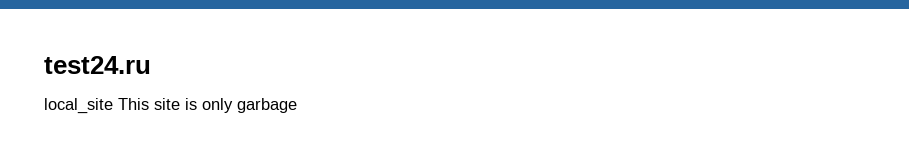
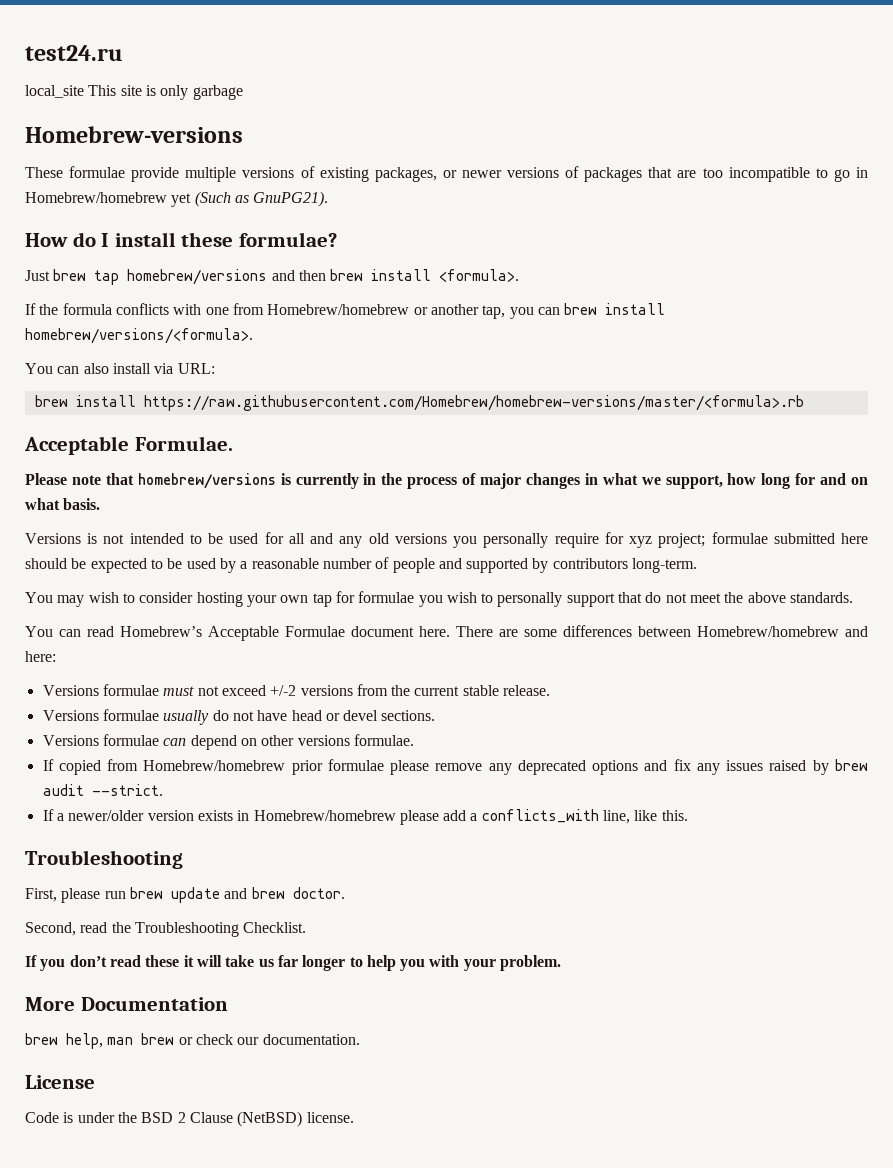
(297, 105) none -> [25,126,243,143] [25,166,868,182] [25,191,329,207] [25,232,337,247] [25,269,520,285] [25,303,666,319] [25,328,253,344] [25,363,215,374] [34,395,804,411] [24,436,233,455] [25,473,868,489] [25,498,101,510] [25,532,868,548] [25,557,698,573] [25,591,854,607] [25,625,868,641] [25,651,56,662] [42,684,551,696] [42,709,436,725] [42,734,414,750] [42,759,868,775] [42,784,163,796] [42,809,688,825] [25,850,183,869] [25,887,345,903] [25,922,307,937] [25,955,562,971] [25,997,228,1011] [25,1033,360,1049] [25,1075,95,1089] [25,1111,354,1127] // Homebrew-versions // These formulae provide multiple versions of existing packages, or newer versions of packages that are too incompatible to go in Homebrew/homebrew yet (Such as GnuPG21). // How do I install these formulae? // Just brew tap homebrew/versions and then brew install <formula>. // If the formula conflicts with one from Homebrew/homebrew or another tap, you can brew install homebrew/versions/<formula>. // You can also install via URL: // brew install https://raw.githubusercontent.com/Homebrew/homebrew-versions/master/<formula>.rb // Acceptable Formulae. // Please note that homebrew/versions is currently in the process of major changes in what we support, how long for and on what basis. // Versions is not intended to be used for all and any old versions you personally require for xyz project; formulae submitted here should be expected to be used by a reasonable number of people and supported by contributors long-term. // You may wish to consider hosting your own tap for formulae you wish to personally support that do not meet the above standards. // You can read Homebrew’s Acceptable Formulae document here. There are some differences between Homebrew/homebrew and here: // Versions formulae must not exceed +/-2 versions from the current stable release. // Versions formulae usually do not have head or devel sections. // Versions formulae can depend on other versions formulae. // If copied from Homebrew/homebrew prior formulae please remove any deprecated options and fix any issues raised by brew audit --strict. // If a newer/older version exists in Homebrew/homebrew please add a conflicts_with line, like this. // Troubleshooting // First, please run brew update and brew doctor. // Second, read the Troubleshooting Checklist. // If you don’t read these it will take us far longer to help you with your problem. // More Documentation // brew help, man brew or check our documentation. // License // Code is under the BSD 2 Clause (NetBSD) license.

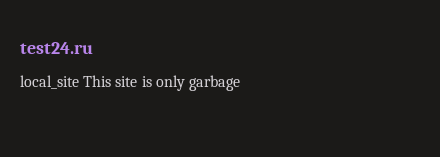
[25,126,243,143] [25,166,868,182] [25,191,329,207] [25,232,337,247] [25,269,520,285] [25,303,666,319] [25,328,253,344] [25,363,215,374] [34,395,804,411] [24,436,233,455] [25,473,868,489] [25,498,101,510] [25,532,868,548] [25,557,698,573] [25,591,854,607] [25,625,868,641] [25,651,56,662] [42,684,551,696] [42,709,436,725] [42,734,414,750] [42,759,868,775] [42,784,163,796] [42,809,688,825] [25,850,183,869] [25,887,345,903] [25,922,307,937] [25,955,562,971] [25,997,228,1011] [25,1033,360,1049] [25,1075,95,1089] [25,1111,354,1127] // Homebrew-versions // These formulae provide multiple versions of existing packages, or newer versions of packages that are too incompatible to go in Homebrew/homebrew yet (Such as GnuPG21). // How do I install these formulae? // Just brew tap homebrew/versions and then brew install <formula>. // If the formula conflicts with one from Homebrew/homebrew or another tap, you can brew install homebrew/versions/<formula>. // You can also install via URL: // brew install https://raw.githubusercontent.com/Homebrew/homebrew-versions/master/<formula>.rb // Acceptable Formulae. // Please note that homebrew/versions is currently in the process of major changes in what we support, how long for and on what basis. // Versions is not intended to be used for all and any old versions you personally require for xyz project; formulae submitted here should be expected to be used by a reasonable number of people and supported by contributors long-term. // You may wish to consider hosting your own tap for formulae you wish to personally support that do not meet the above standards. // You can read Homebrew’s Acceptable Formulae document here. There are some differences between Homebrew/homebrew and here: // Versions formulae must not exceed +/-2 versions from the current stable release. // Versions formulae usually do not have head or devel sections. // Versions formulae can depend on other versions formulae. // If copied from Homebrew/homebrew prior formulae please remove any deprecated options and fix any issues raised by brew audit --strict. // If a newer/older version exists in Homebrew/homebrew please add a conflicts_with line, like this. // Troubleshooting // First, please run brew update and brew doctor. // Second, read the Troubleshooting Checklist. // If you don’t read these it will take us far longer to help you with your problem. // More Documentation // brew help, man brew or check our documentation. // License // Code is under the BSD 2 Clause (NetBSD) license. -> (240, 83) none

